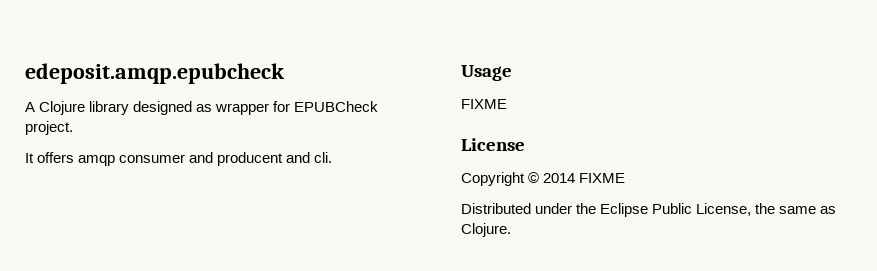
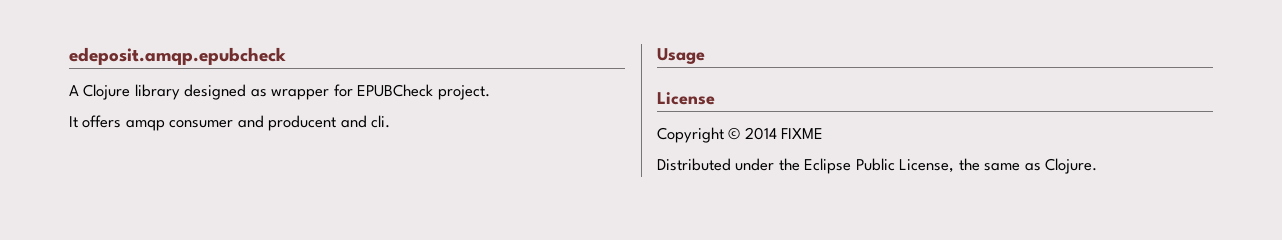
[461,99,507,109] // FIXME -> (705, 56) none

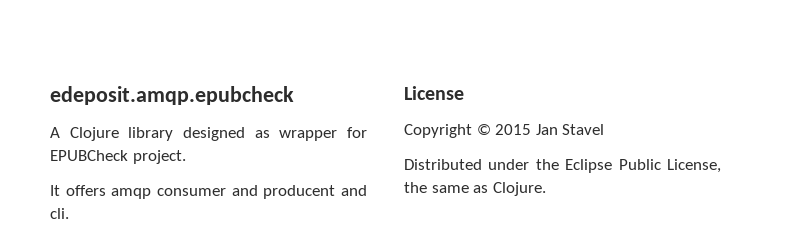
[657,48,705,64] // Usage -> (69, 213) none
[744,127,824,140] 2014 FIXME -> [495,124,605,135] 2015 Jan Stavel

